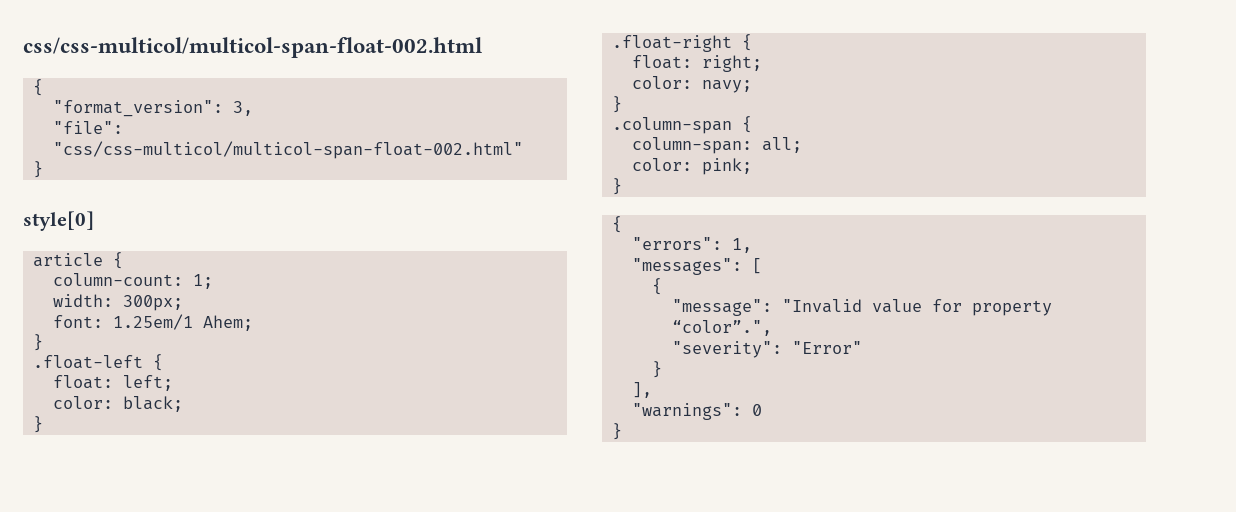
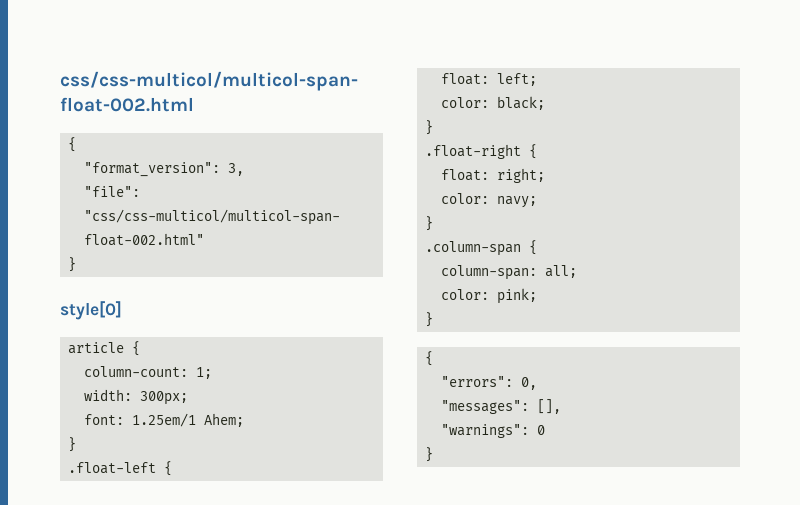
[732,238,753,253] 1, -> [521,377,538,390] 0,
[752,258,763,274] [652,278,663,295] [672,299,1053,316] [672,320,773,336] [672,341,863,358] [652,361,663,378] [632,382,653,398] [ // { // "message": "Invalid value for property “color”.", // "severity": "Error" // } // ], -> [537,399,562,414] [],

